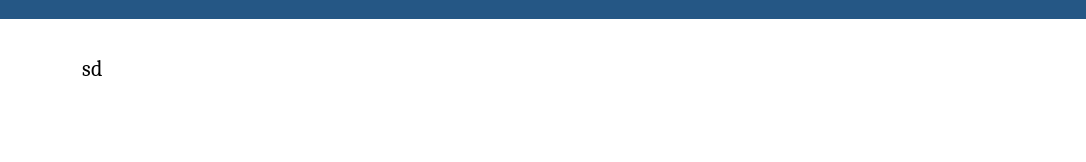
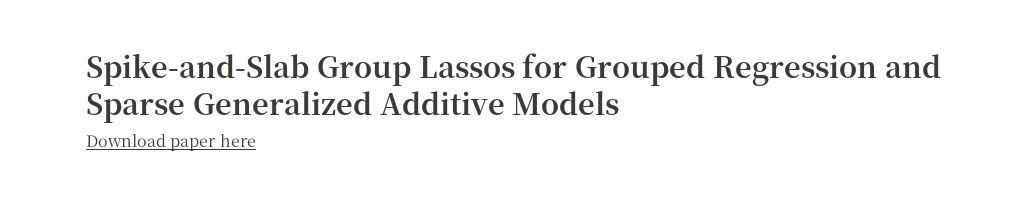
[82,60,102,76] sd -> [86,53,941,86] [86,91,620,123] [86,134,256,151] Spike-and-Slab Group Lassos for Grouped Regression and Sparse Generalized Additive Models // Download paper here

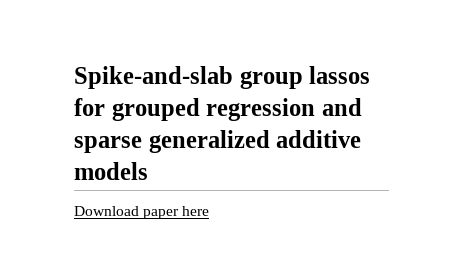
[86,53,941,86] [86,91,620,123] Spike-and-Slab Group Lassos for Grouped Regression and Sparse Generalized Additive Models -> [74,66,371,89] [74,98,362,121] [74,130,362,153] [74,162,148,180] Spike-and-slab group lassos for grouped regression and sparse generalized additive models

